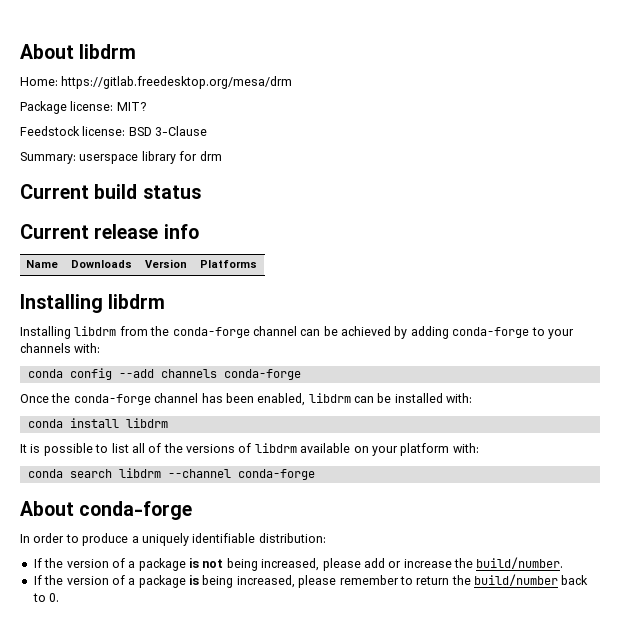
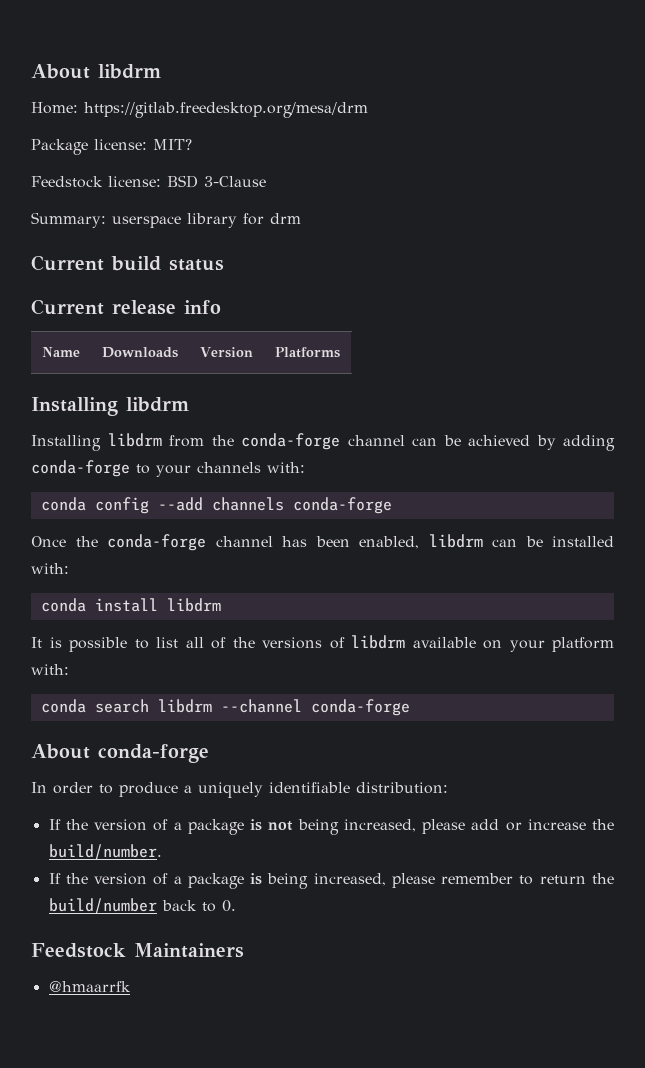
(60, 597) none -> [31,943,244,958] [48,981,131,992] // Feedstock Maintainers // @hmaarrfk

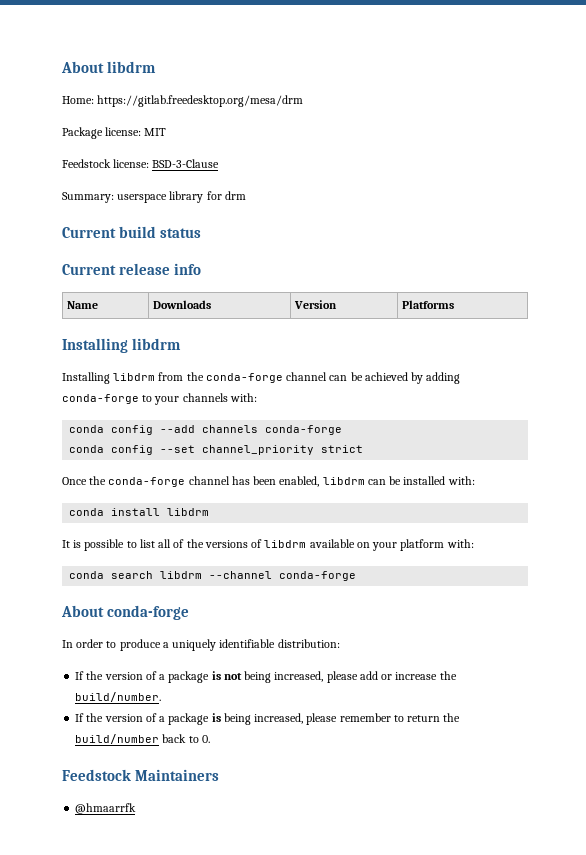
[153,139,192,150] MIT? -> [144,128,167,136] MIT
[167,175,266,188] BSD 3-Clause -> [152,159,220,168] BSD-3-Clause
(392, 505) none -> [69,445,364,455] // conda config --set channel_priority strict

